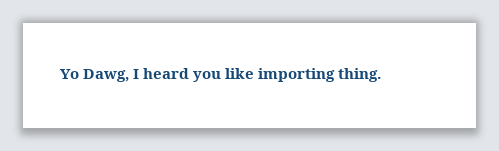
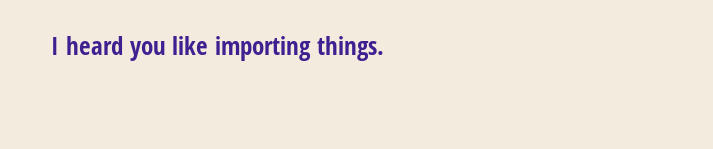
[60,69,130,82] Yo Dawg, -> (51, 46) none
[338,68,382,82] thing. -> [316,36,384,61] things.

